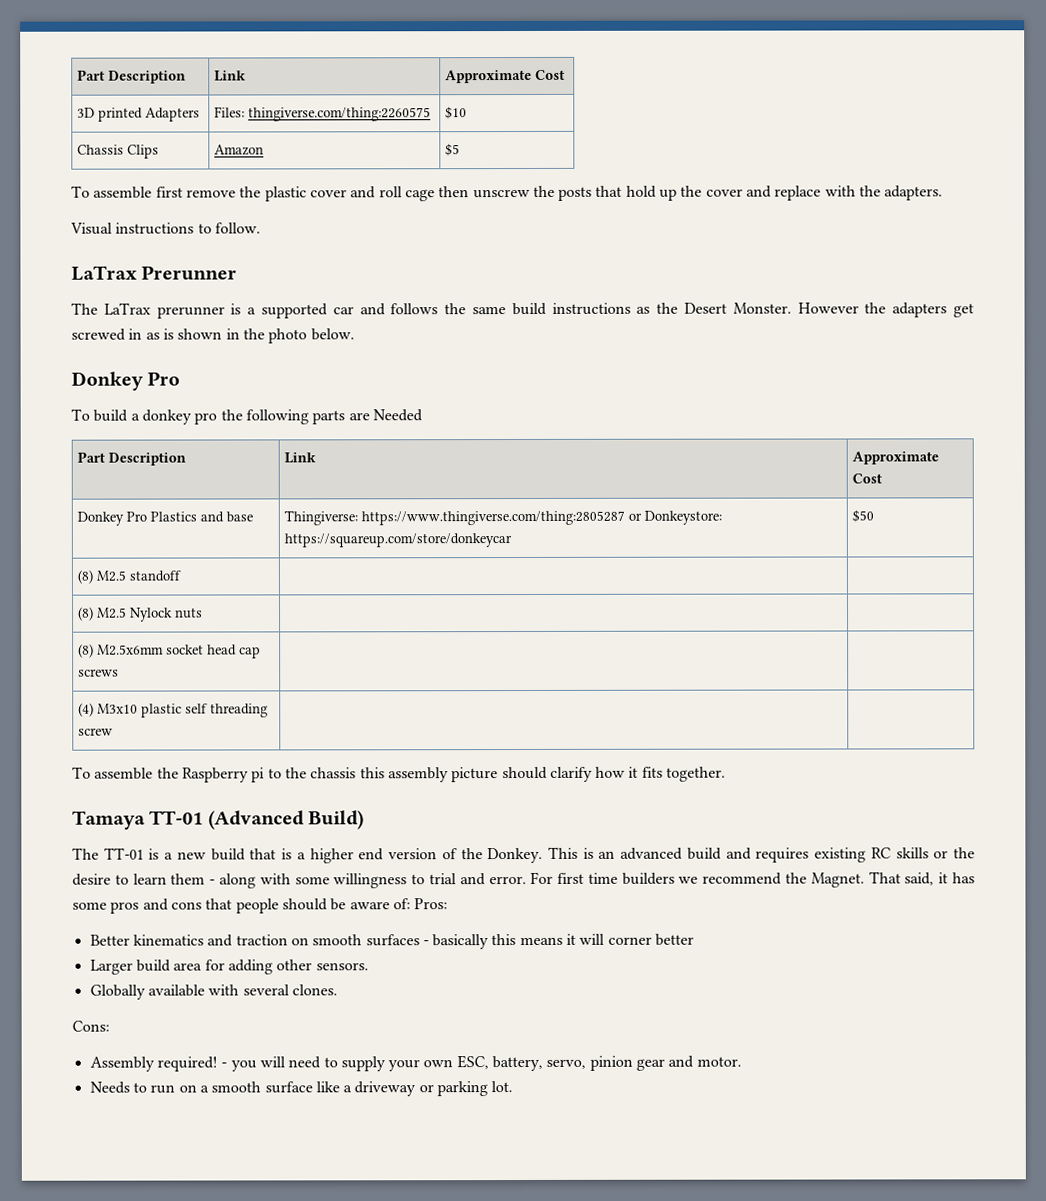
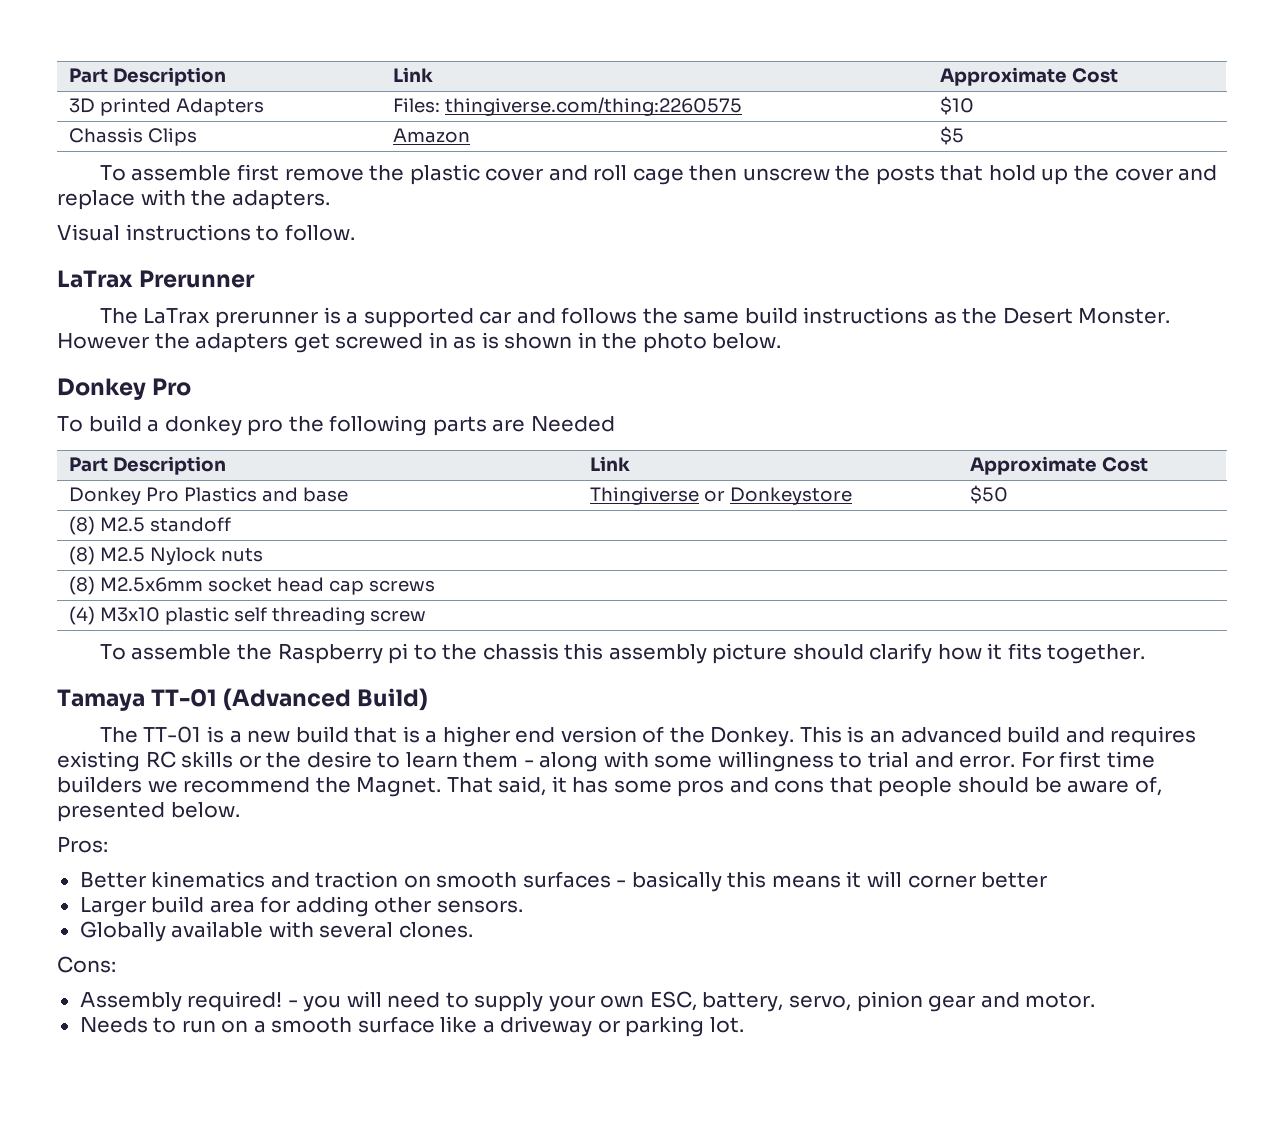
[284,510,723,526] [284,533,513,548] Thingiverse: https://www.thingiverse.com/thing:2805287 or Donkeystore: https://squareup.com/store/donkeycar -> [589,487,852,505] Thingiverse or Donkeystore
[392,898,411,910] of: -> [1134,776,1162,796] [57,802,240,822] of, presented below. //

